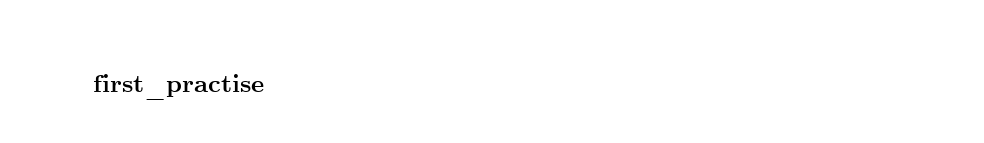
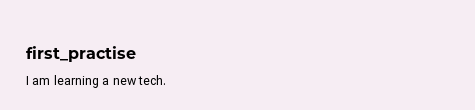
(264, 87) none -> [26,75,166,88] // I am learning a new tech.

